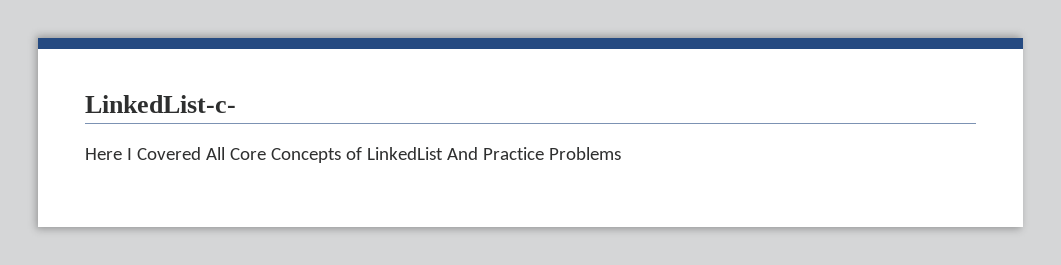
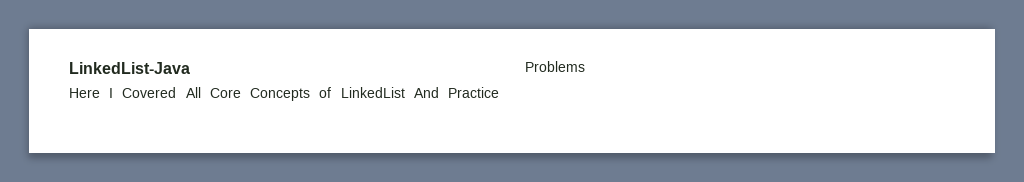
[85,95,236,113] LinkedList-c- -> [69,62,190,74] LinkedList-Java

